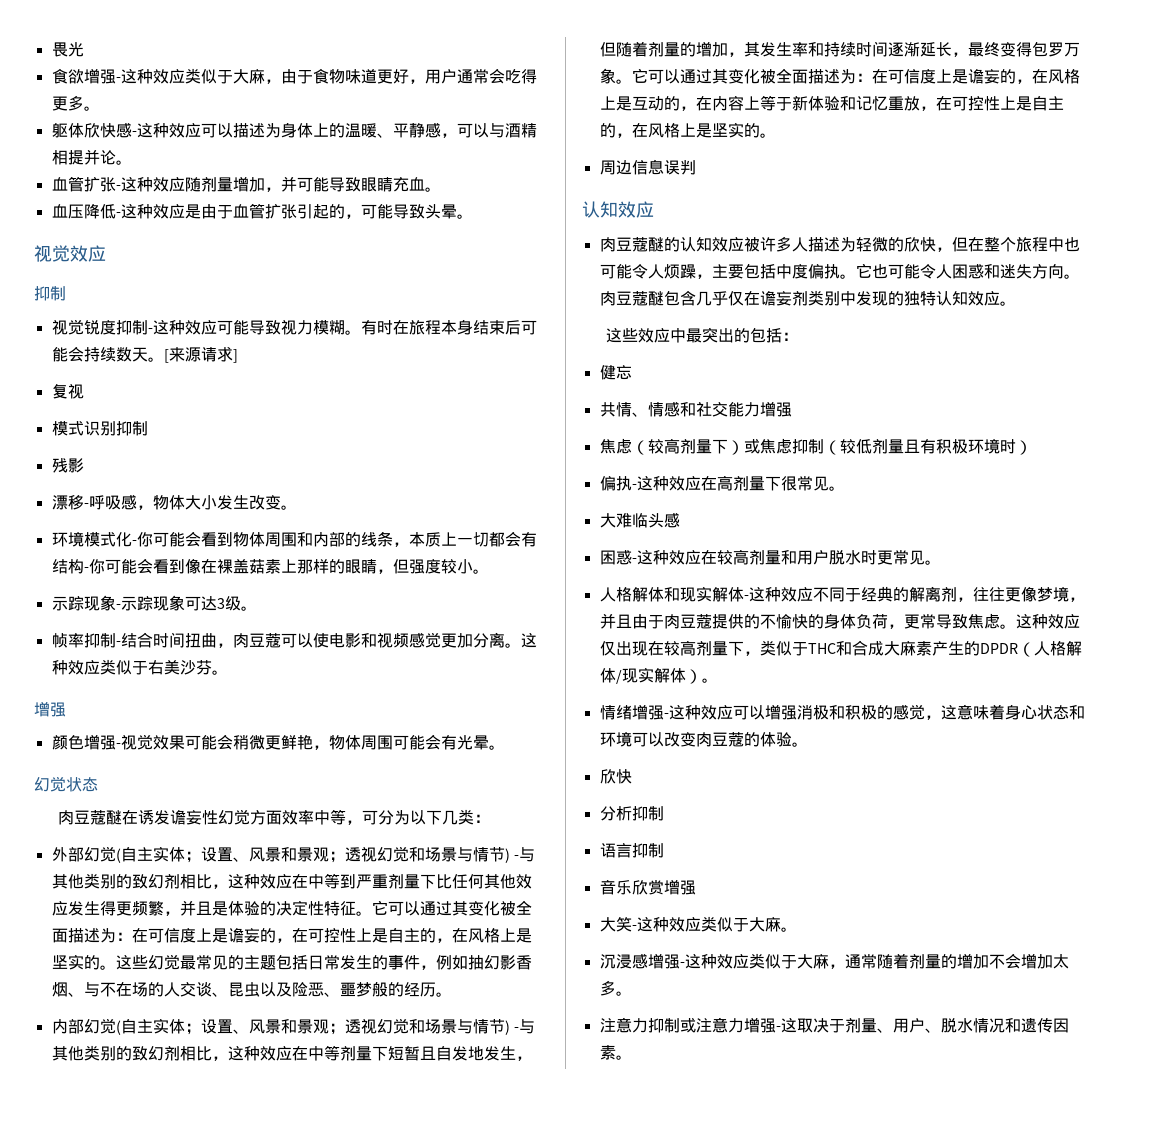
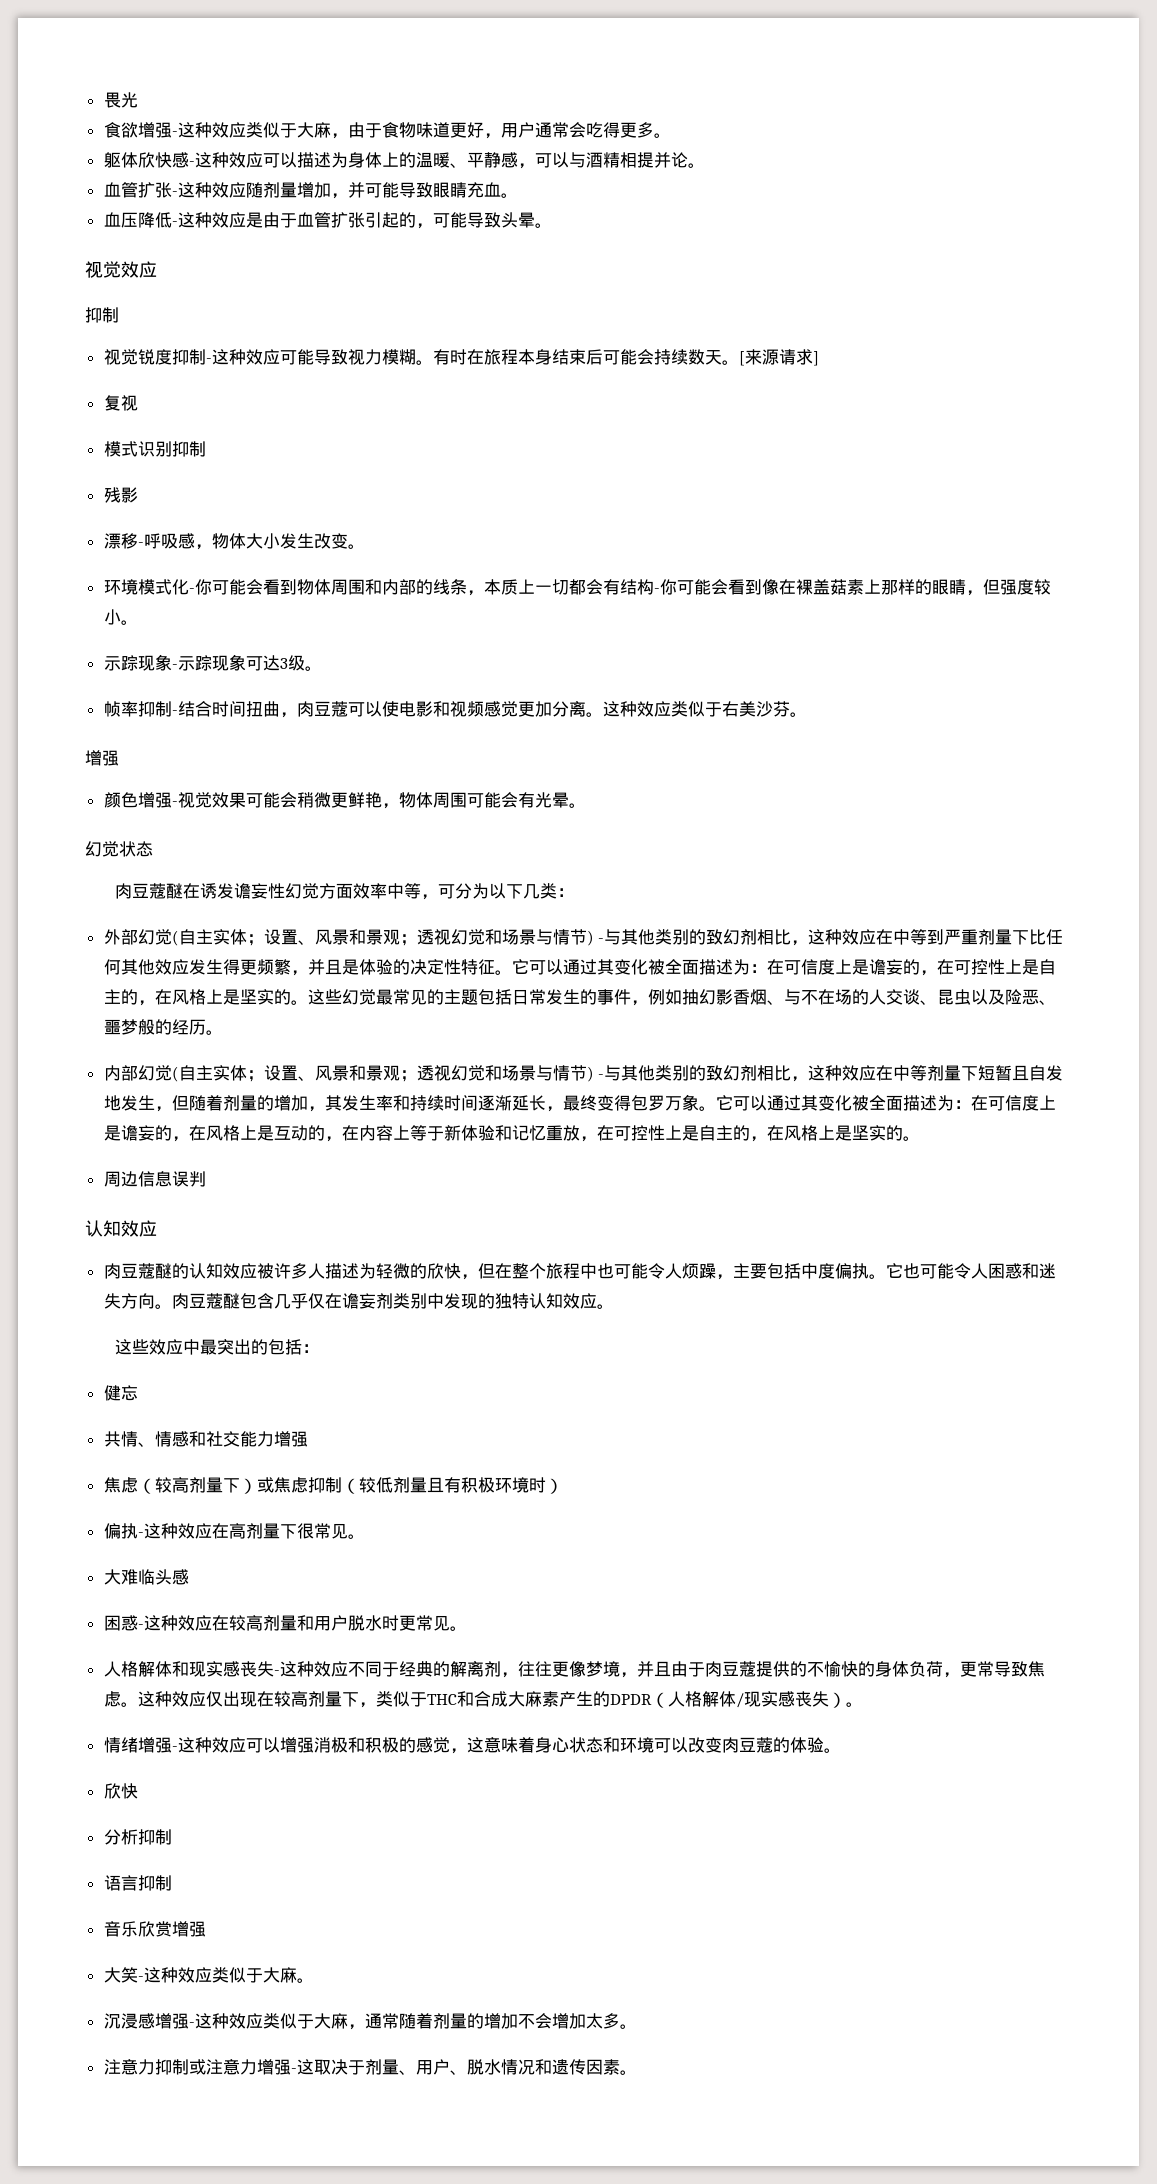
[711,587,744,602] 解体 -> [222,1661,274,1677] 感丧失
[653,668,686,683] 解体 -> [777,1691,829,1707] 感丧失

